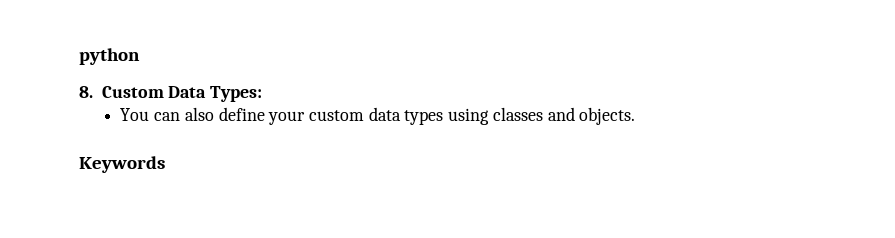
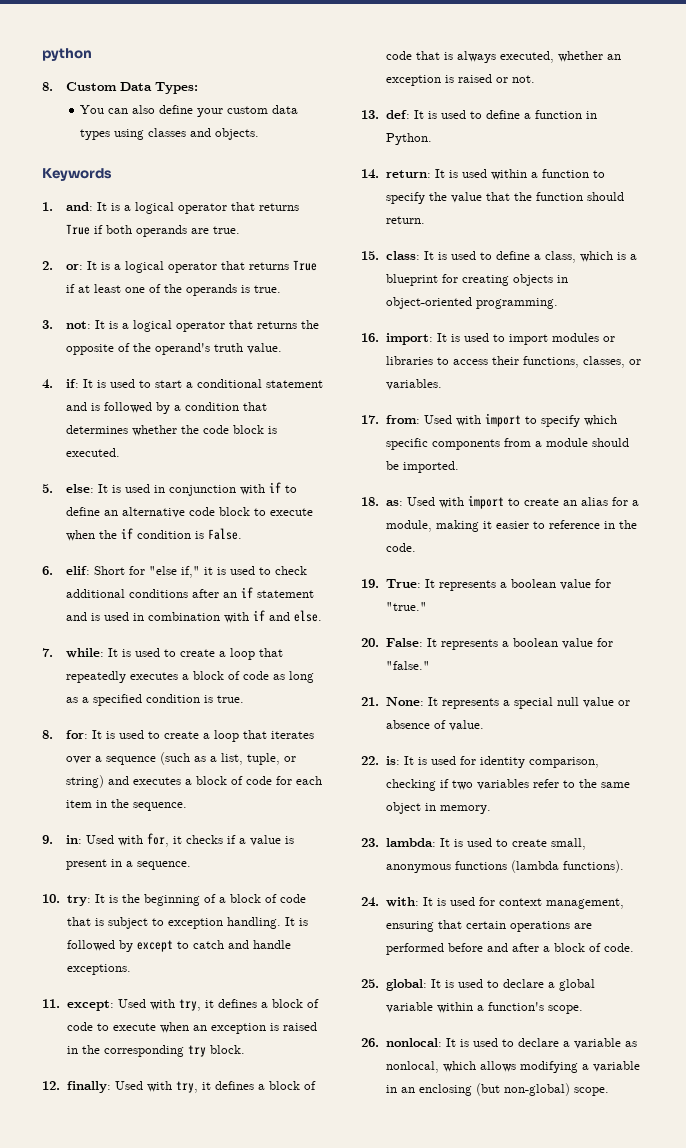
(165, 164) none -> [42,202,300,214] [66,224,241,237] [42,260,318,273] [66,284,282,296] [42,320,320,332] [66,343,283,355] [42,379,324,389] [66,402,268,414] [66,425,278,436] [66,448,121,457] [42,482,298,496] [66,507,314,518] [66,528,243,541] [42,566,308,578] [66,587,315,598] [66,610,323,623] [42,648,284,660] [66,671,315,683] [66,694,245,706] [42,730,315,742] [66,752,297,765] [66,775,323,788] [66,799,188,811] [42,833,295,847] [66,859,192,870] [42,894,306,906] [66,917,308,929] [66,940,291,952] [66,964,131,975] [42,999,319,1011] [66,1022,317,1034] [66,1045,245,1057] [42,1081,316,1093] [385,51,621,63] [385,74,535,86] [361,110,597,119] [385,133,432,145] [361,169,605,180] [385,192,624,204] [385,216,425,224] [361,251,637,263] [385,274,568,286] [385,297,558,309] [361,333,615,345] [385,356,641,368] [385,379,442,390] [361,413,617,427] [385,438,629,450] [385,461,459,473] [361,495,639,509] [385,520,637,532] [385,543,416,552] [361,579,611,591] [385,602,427,611] [361,638,613,650] [385,661,430,670] [361,697,630,709] [385,720,484,731] [361,756,599,768] [385,779,630,791] [385,802,491,814] [361,838,586,850] [385,860,624,873] [361,897,624,909] [385,920,592,932] [385,943,634,955] [361,979,595,991] [385,1002,583,1014] [361,1038,637,1049] [385,1061,640,1073] [385,1083,609,1096] // 1. and: It is a logical operator that returns True if both operands are true. // 2. or: It is a logical operator that returns True if at least one of the operands is true. // 3. not: It is a logical operator that returns the opposite of the operand's truth value. // 4. if: It is used to start a conditional statement and is followed by a condition that determines whether the code block is executed. // 5. else: It is used in conjunction with if to define an alternative code block to execute when the if condition is False. // 6. elif: Short for "else if," it is used to check additional conditions after an if statement and is used in combination with if and else. // 7. while: It is used to create a loop that repeatedly executes a block of code as long as a specified condition is true. // 8. for: It is used to create a loop that iterates over a sequence (such as a list, tuple, or string) and executes a block of code for each item in the sequence. // 9. in: Used with for, it checks if a value is present in a sequence. // 10. try: It is the beginning of a block of code that is subject to exception handling. It is followed by except to catch and handle exceptions. // 11. except: Used with try, it defines a block of code to execute when an exception is raised in the corresponding try block. // 12. finally: Used with try, it defines a block of code that is always executed, whether an exception is raised or not. // 13. def: It is used to define a function in Python. // 14. return: It is used within a function to specify the value that the function should return. // 15. class: It is used to define a class, which is a blueprint for creating objects in object-oriented programming. // 16. import: It is used to import modules or libraries to access their functions, classes, or variables. // 17. from: Used with import to specify which specific components from a module should be imported. // 18. as: Used with import to create an alias for a module, making it easier to reference in the code. // 19. True: It represents a boolean value for "true." // 20. False: It represents a boolean value for "false." // 21. None: It represents a special null value or absence of value. // 22. is: It is used for identity comparison, checking if two variables refer to the same object in memory. // 23. lambda: It is used to create small, anonymous functions (lambda functions). // 24. with: It is used for context management, ensuring that certain operations are performed before and after a block of code. // 25. global: It is used to declare a global variable within a function's scope. // 26. nonlocal: It is used to declare a variable as nonlocal, which allows modifying a variable in an enclosing (but non-global) scope.

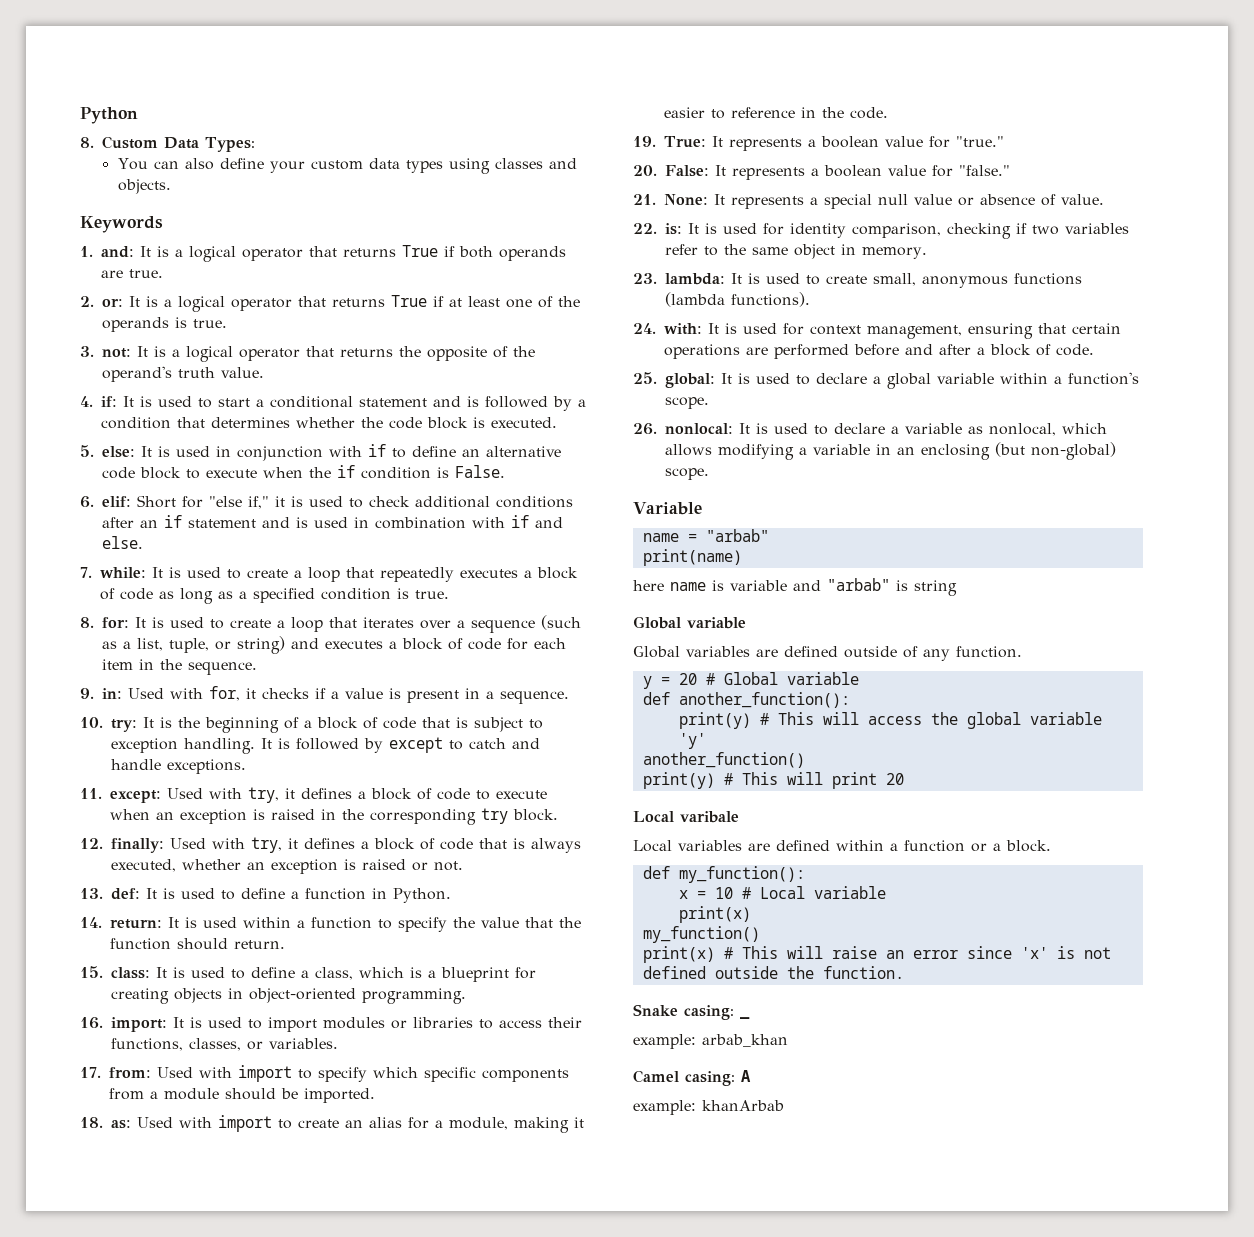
[42,48,92,61] python -> [80,107,138,124] Python
(609, 1091) none -> [633,502,702,515] [642,529,769,542] [642,549,742,566] [633,578,957,596] [633,616,746,629] [633,646,1022,661] [642,672,859,689] [642,692,850,708] [678,712,1102,729] [678,733,706,749] [642,752,805,768] [642,772,904,789] [633,811,739,823] [633,840,1051,852] [642,866,805,883] [678,886,886,899] [678,906,751,923] [642,926,760,943] [642,946,1111,963] [642,966,904,979] [633,1004,750,1020] [633,1034,788,1049] [633,1070,751,1086] [633,1100,784,1115] // Variable // name = "arbab" // print(name) // here name is variable and "arbab" is string // Global variable // Global variables are defined outside of any function. // y = 20 # Global variable // def another_function(): // print(y) # This will access the global variable 'y' // another_function() // print(y) # This will print 20 // Local varibale // Local variables are defined within a function or a block. // def my_function(): // x = 10 # Local variable // print(x) // my_function() // print(x) # This will raise an error since 'x' is not defined outside the function. // Snake casing: _ // example: arbab_khan // Camel casing: A // example: khanArbab

